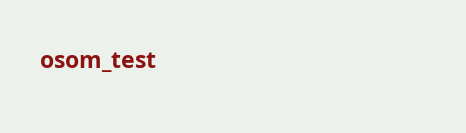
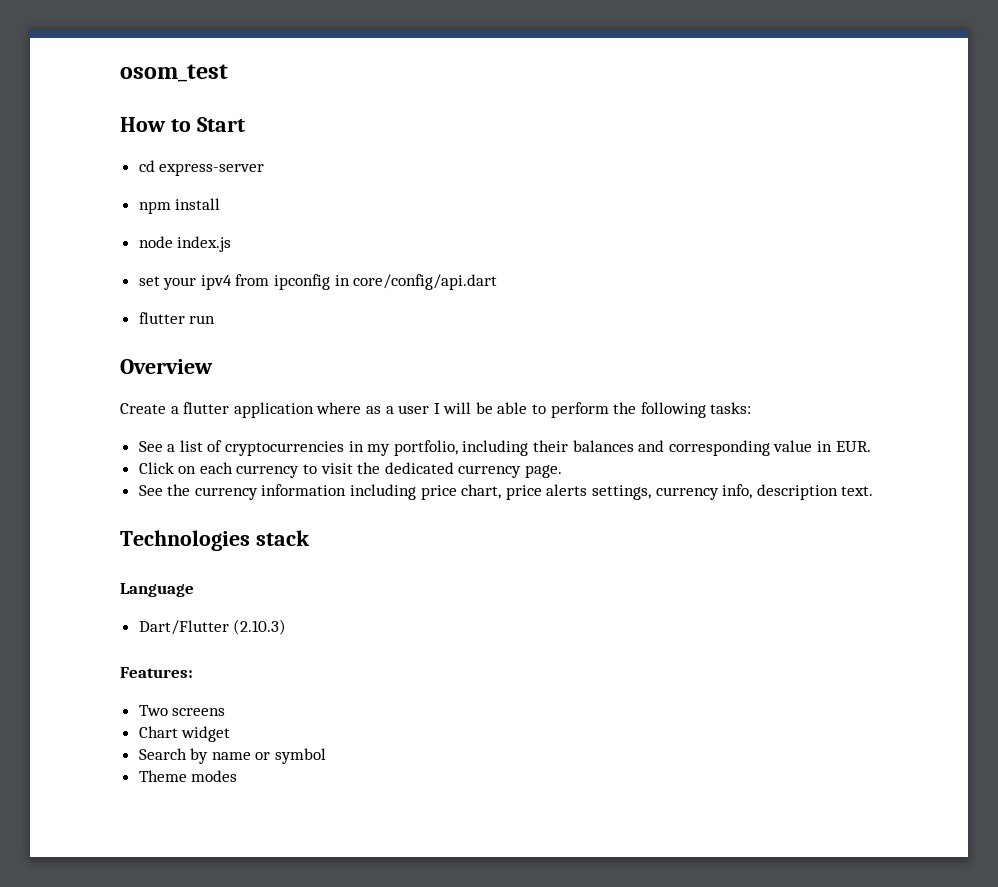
(156, 62) none -> [120,117,245,132] [138,160,265,176] [138,198,221,214] [138,236,232,252] [138,274,498,290] [138,312,216,324] [120,359,213,374] [120,402,752,418] [138,440,871,456] [138,462,563,478] [138,484,874,500] [120,530,310,551] [120,583,194,597] [138,619,287,635] [120,667,193,678] [138,705,226,716] [138,726,231,742] [138,748,327,764] [138,770,238,782] // How to Start // cd express-server // npm install // node index.js // set your ipv4 from ipconfig in core/config/api.dart // flutter run // Overview // Create a flutter application where as a user I will be able to perform the following tasks: // See a list of cryptocurrencies in my portfolio, including their balances and corresponding value in EUR. // Click on each currency to visit the dedicated currency page. // See the currency information including price chart, price alerts settings, currency info, description text. // Technologies stack // Language // Dart/Flutter (2.10.3) // Features: // Two screens // Chart widget // Search by name or symbol // Theme modes

